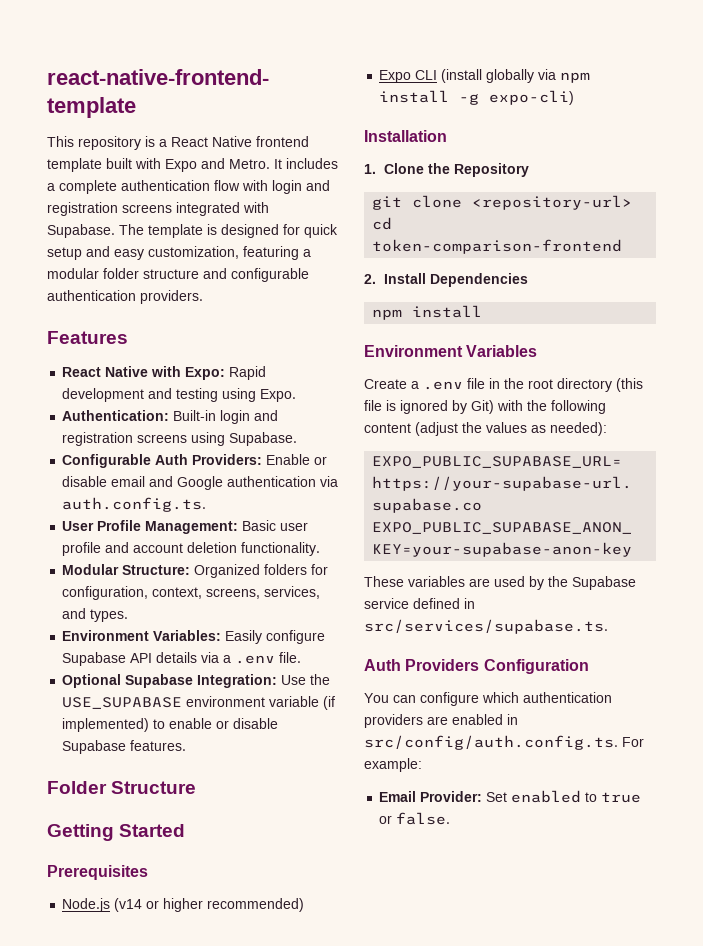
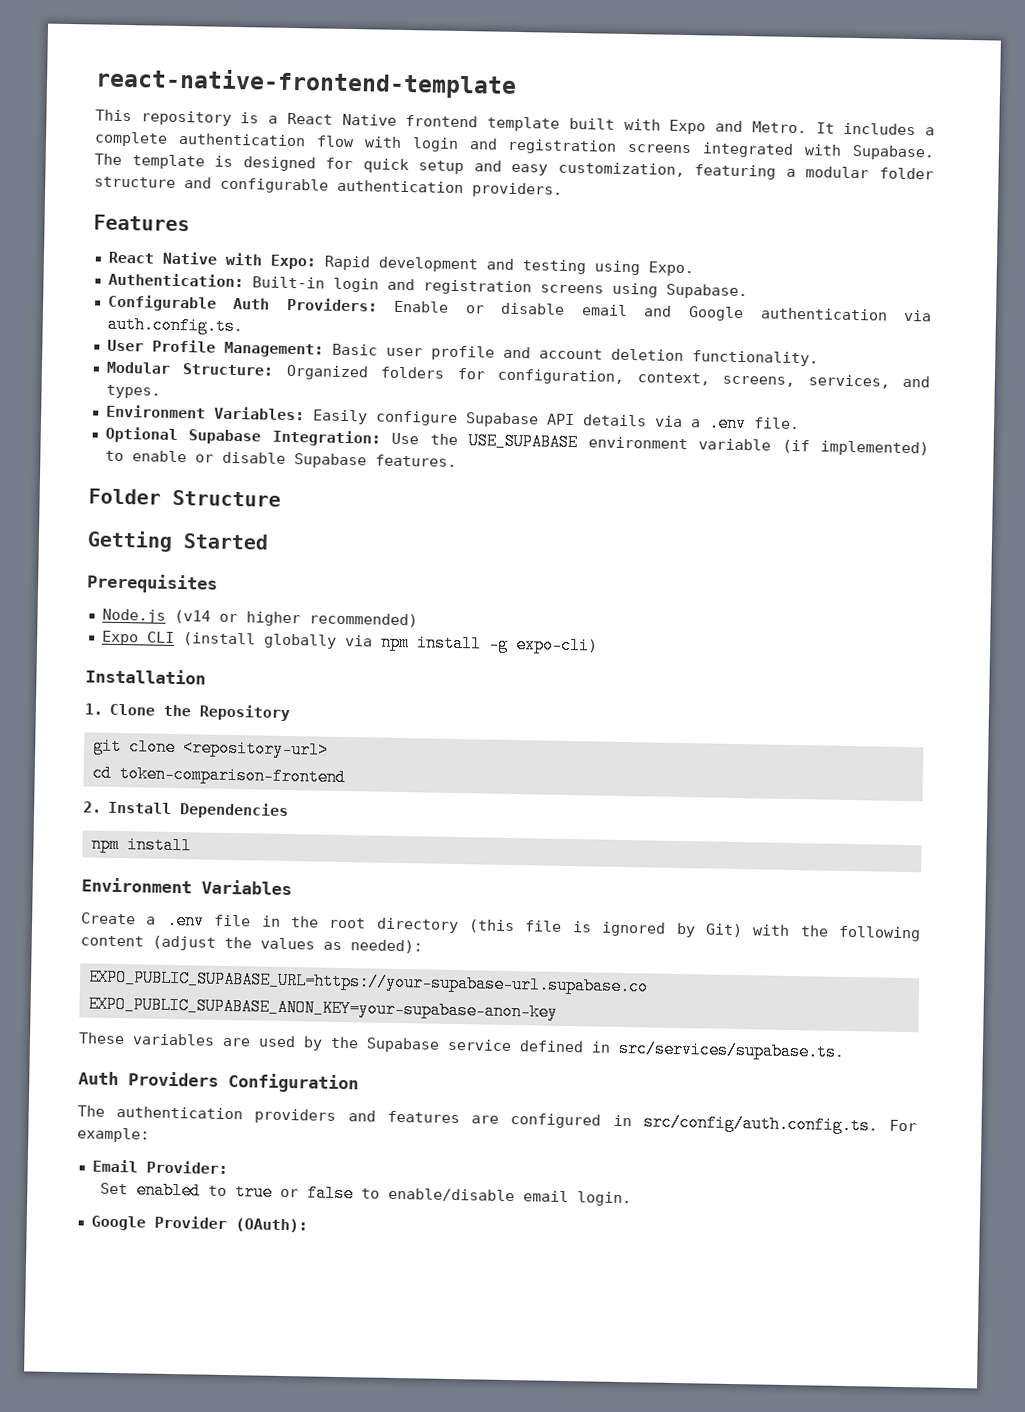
[364,692,612,706] [364,714,503,728] You can configure which authentication providers are enabled -> [77,1105,602,1129] The authentication providers and features are configured
(483, 796) none -> (228, 1167) //
[396,812,451,825] false. -> [307,1184,633,1207] [90,1215,308,1233] false to enable/disable email login. // Google Provider (OAuth):

